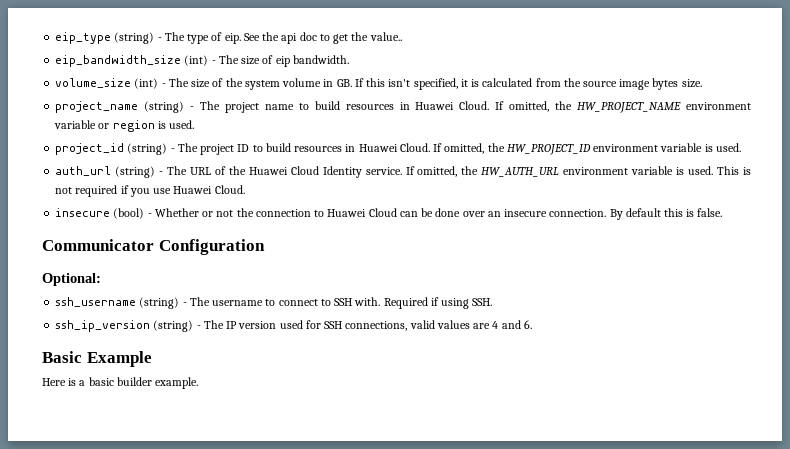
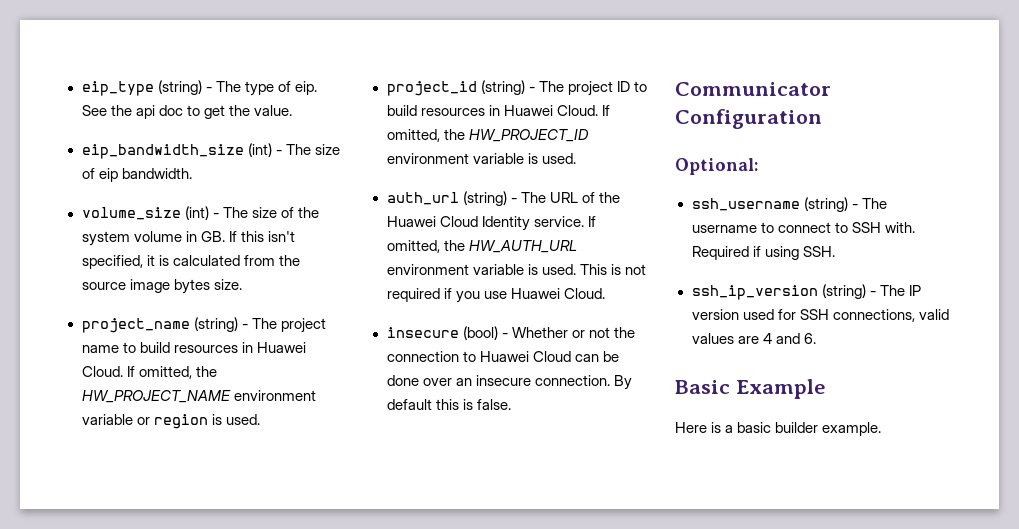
[369,32,402,41] value.. -> [253,105,292,116] value.

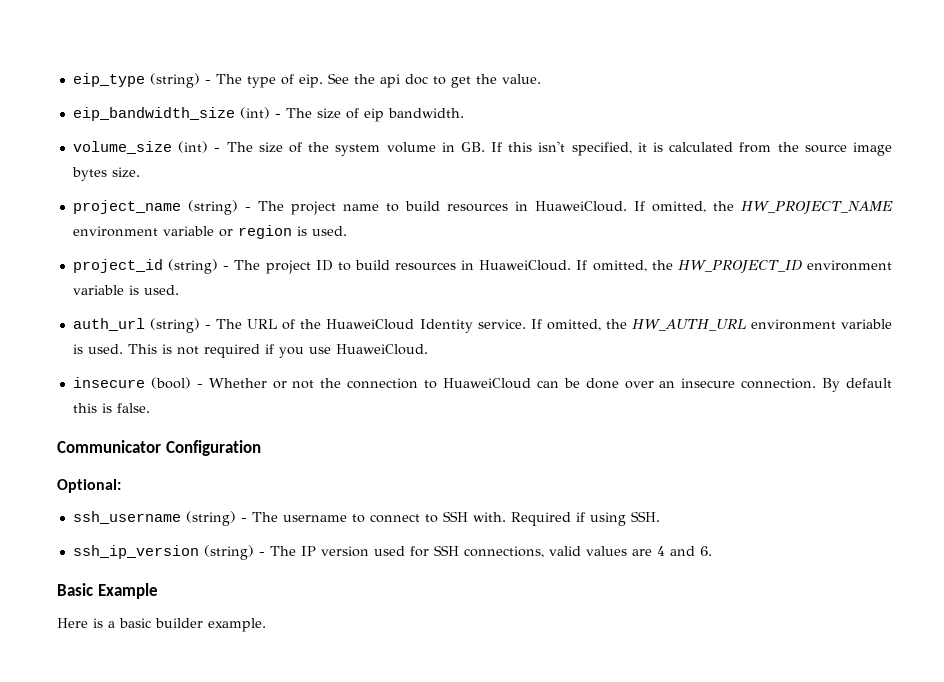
[256,342,306,353] [81,366,123,377] Huawei Cloud. -> [534,201,627,212] HuaweiCloud.
[503,105,598,116] Huawei Cloud. -> [479,260,572,271] HuaweiCloud.
[386,216,478,227] Huawei Cloud -> [326,319,415,330] HuaweiCloud
[510,288,605,299] Huawei Cloud. -> [335,344,428,355] HuaweiCloud.
[479,351,571,362] Huawei Cloud -> [442,378,531,389] HuaweiCloud

